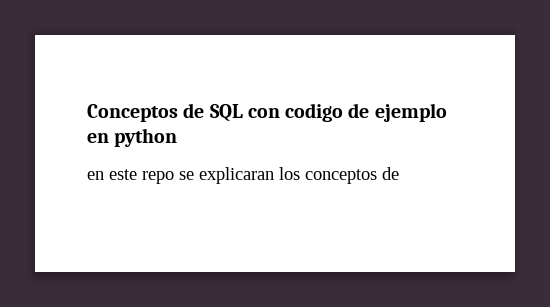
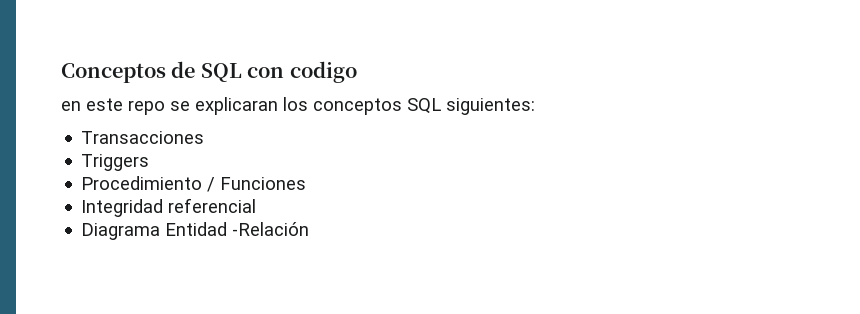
[348,103,447,122] [87,128,178,147] de ejemplo en python -> (357, 72) none
[382,167,399,180] de -> [407,98,535,115] [81,131,205,144] [81,154,150,171] [81,176,307,192] [81,198,257,217] [81,222,310,240] SQL siguientes: // Transacciones // Triggers // Procedimiento / Funciones // Integridad referencial // Diagrama Entidad -Relación

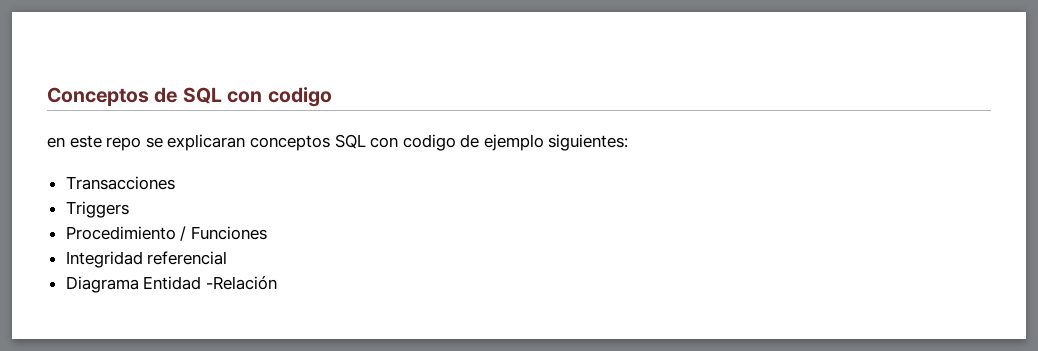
[283,97,308,111] los -> (246, 142) none
(441, 106) none -> [370,134,544,151] con codigo de ejemplo

